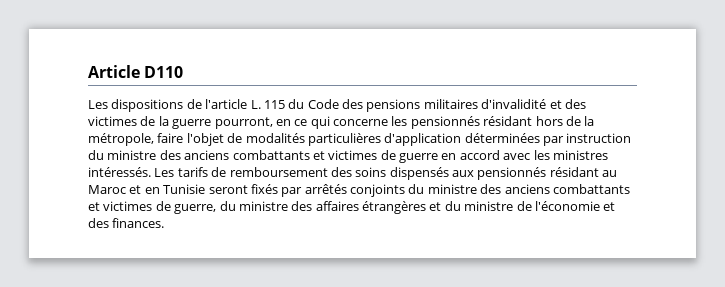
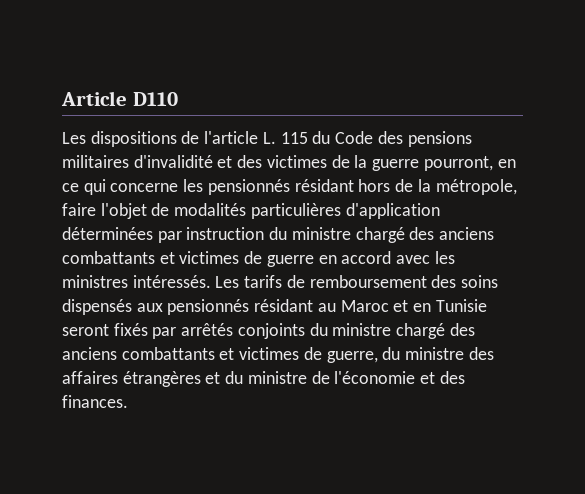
(157, 155) none -> [355,227,405,243] chargé
(477, 189) none -> [396,323,446,339] chargé

